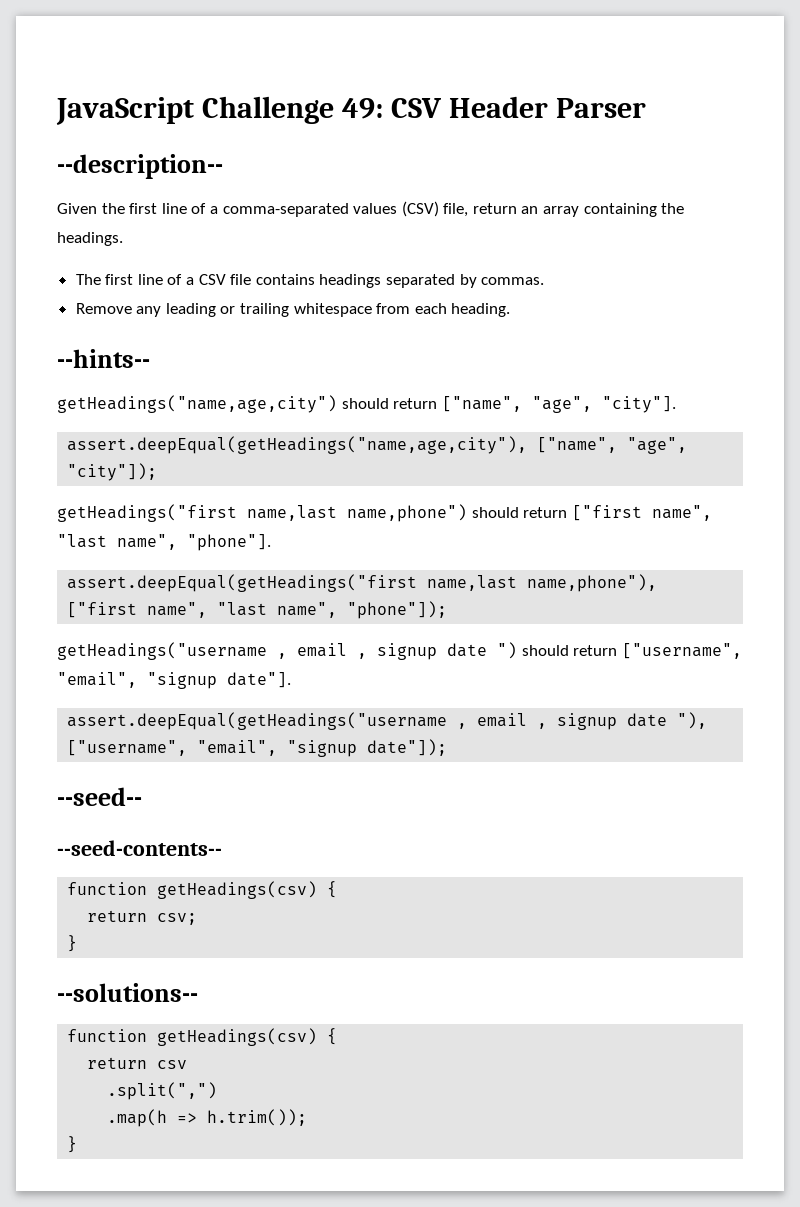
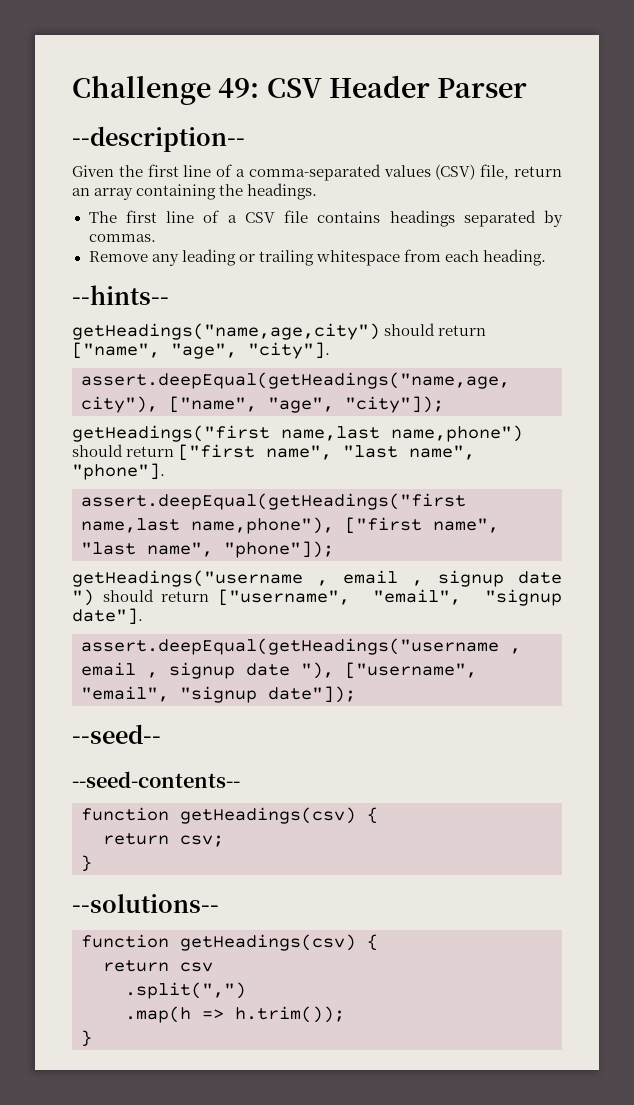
[56,97,194,125] JavaScript -> (72, 90) none

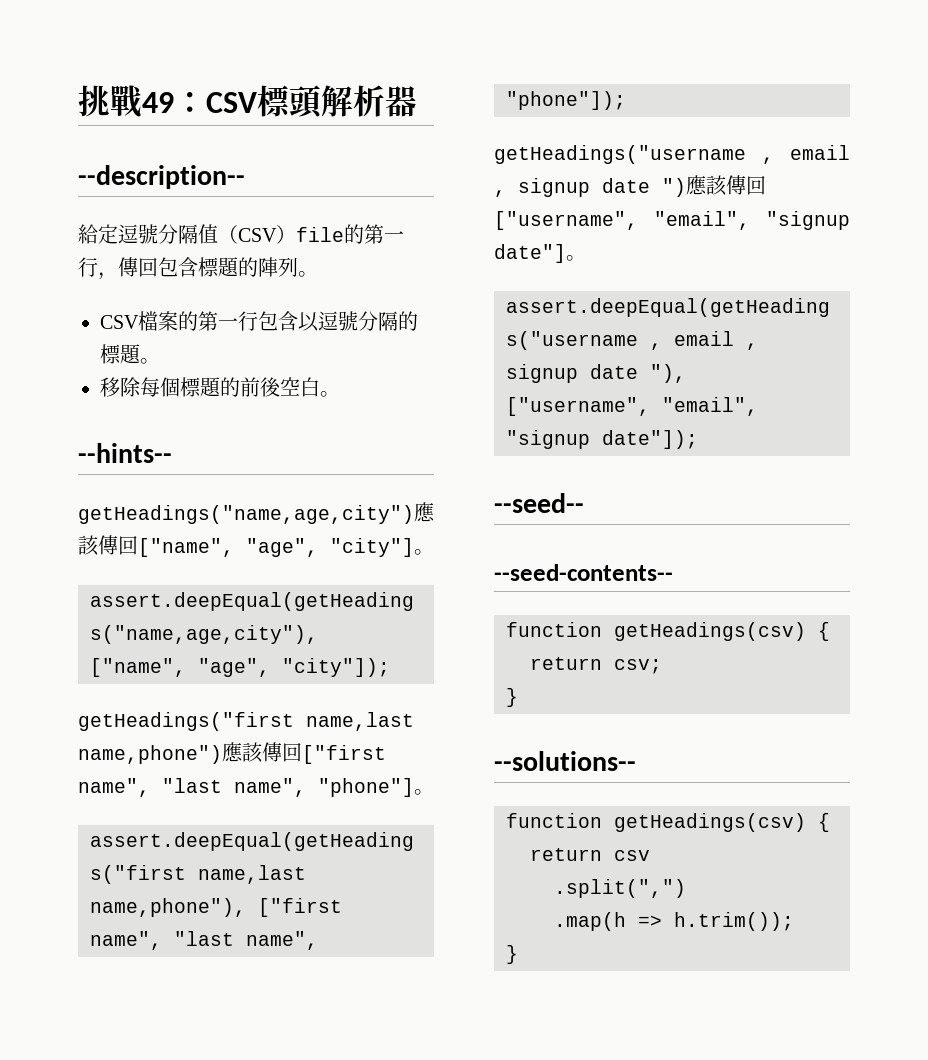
[72,75,528,105] [72,126,245,152] [72,164,562,181] [72,183,318,200] [88,210,563,227] [88,234,156,242] [88,249,546,266] Challenge 49: CSV Header Parser // --description-- // Given the first line of a comma-separated values (CSV) file, return an array containing the headings. // The first line of a CSV file contains headings separated by commas. // Remove any leading or trailing whitespace from each heading. -> [78,85,417,118] [78,165,245,189] [78,224,404,244] [78,257,318,280] [100,311,418,332] [100,344,160,364] [100,377,340,397] 挑戰49：CSV標頭解析器 // --description-- // 給定逗號分隔值（CSV）file的第一行，傳回包含標題的陣列。 // CSV檔案的第一行包含以逗號分隔的標題。 // 移除每個標題的前後空白。
[384,323,487,336] [72,342,330,359] should return ["name", "age", "city"]. -> [414,502,435,522] [78,535,434,557] 應該傳回["name", "age", "city"]。
[72,444,476,461] [72,463,165,480] should return ["first name", "last name", "phone"]. -> [222,742,386,764] [78,778,434,797] 應該傳回["first name", "last name", "phone"]。
[102,589,562,606] [72,608,143,625] should return ["username", "email", "signup date"]. -> [686,175,766,196] [494,211,850,230] [494,244,586,263] 應該傳回["username", "email", "signup date"]。

